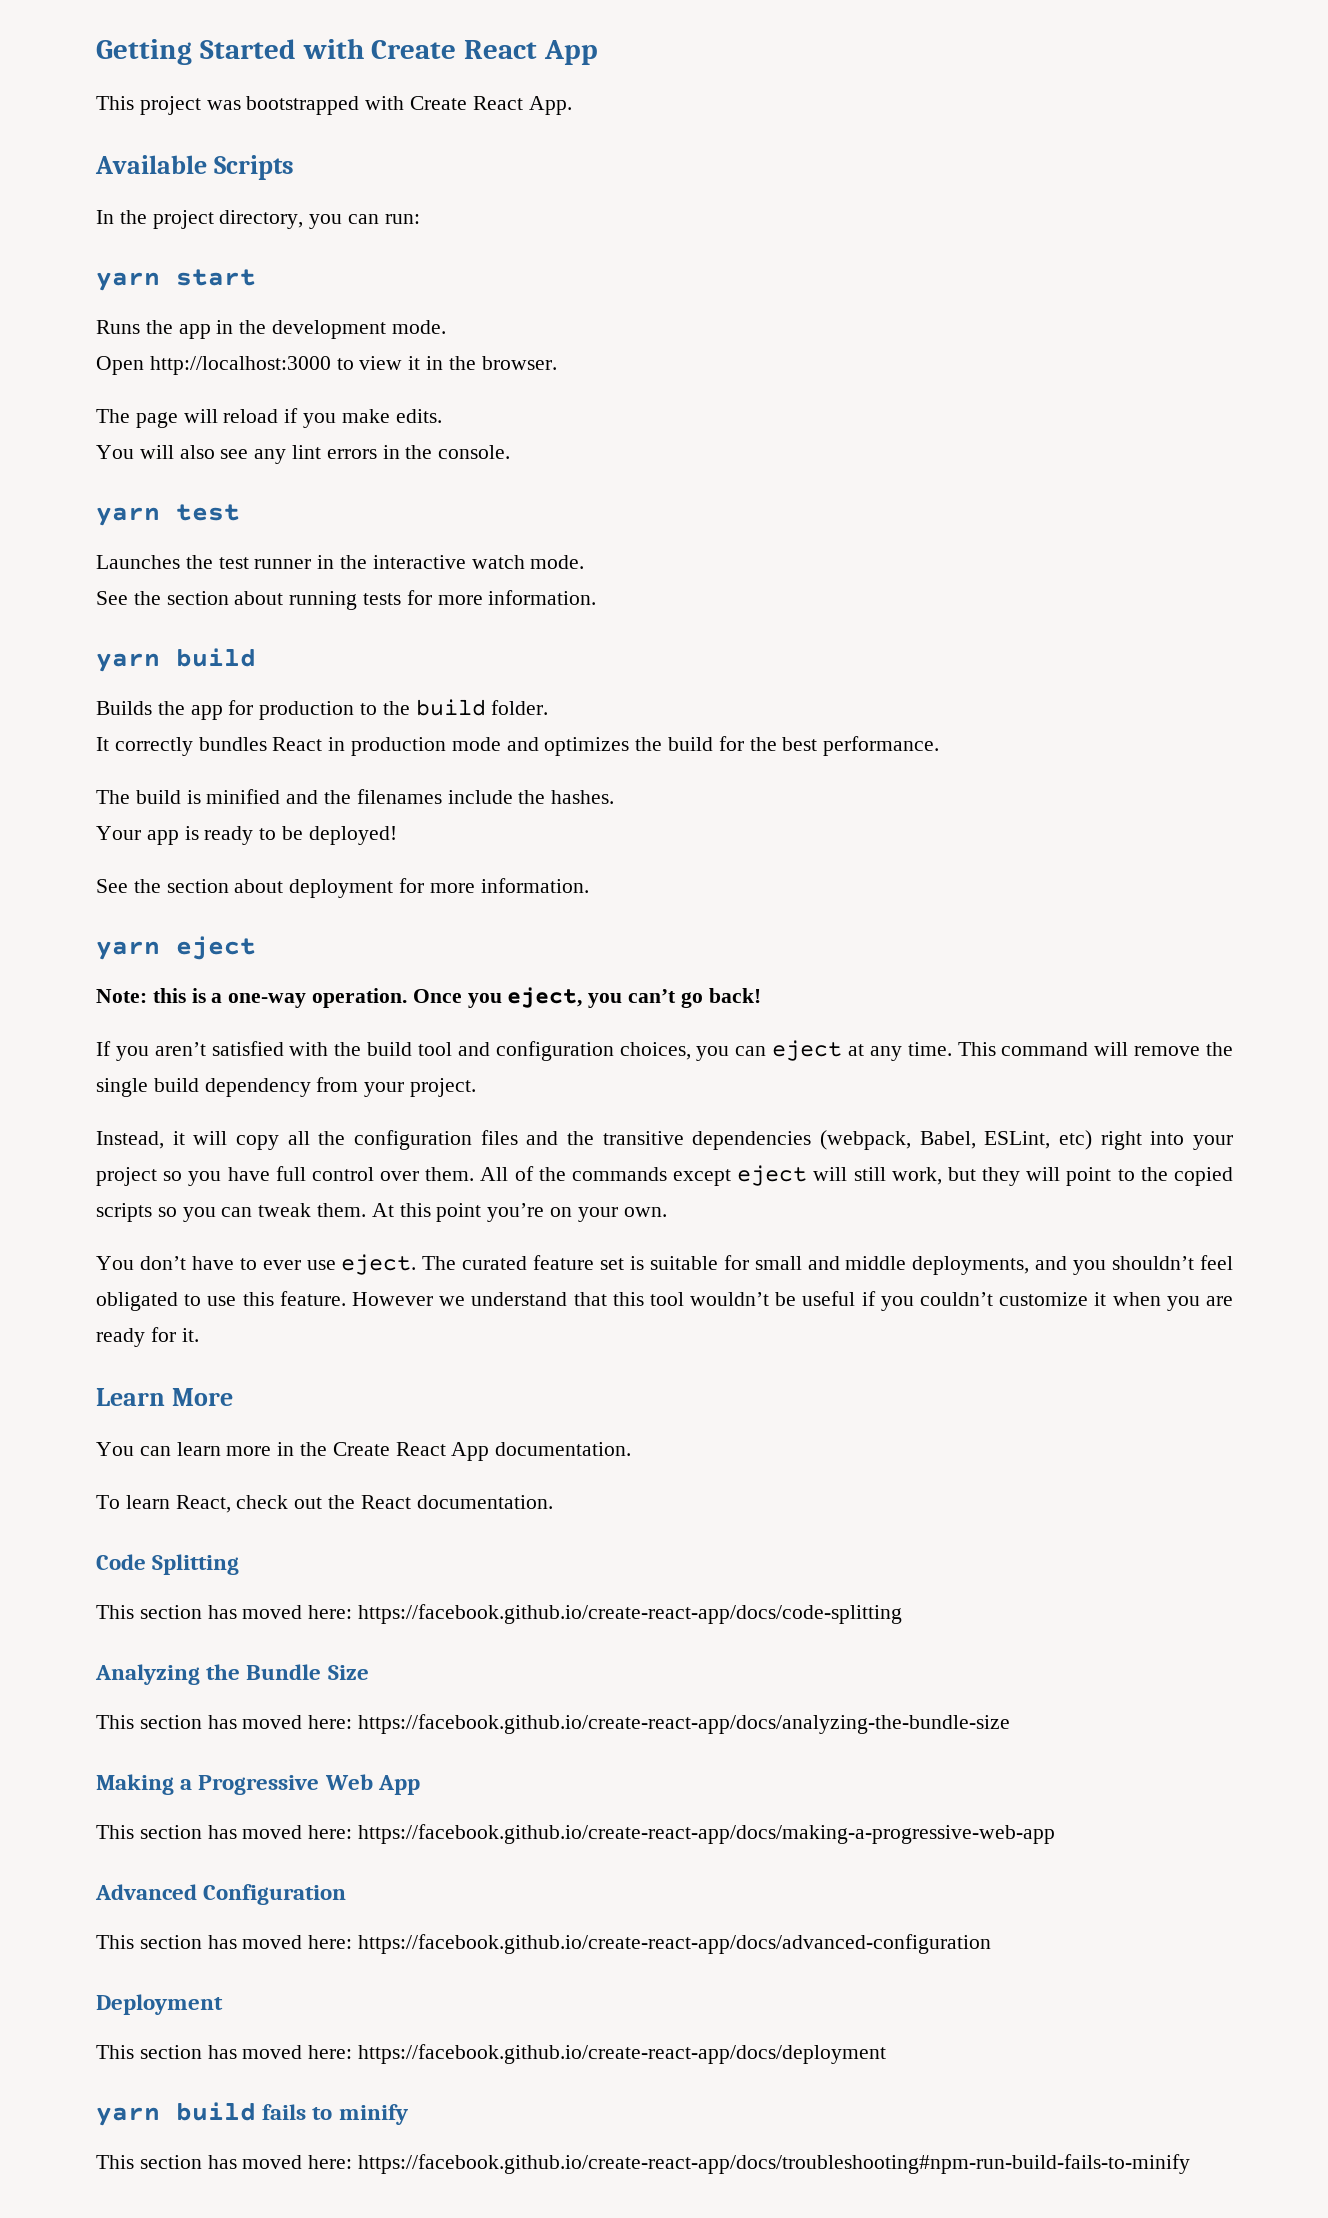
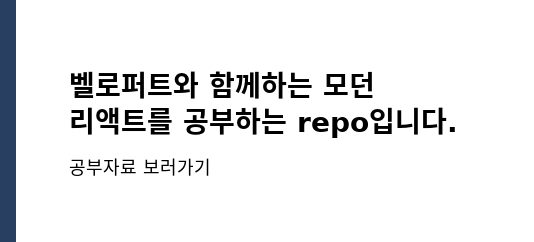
[96,38,599,65] [96,96,572,115] [95,155,295,180] [96,210,420,229] [96,269,256,291] [96,320,446,339] [96,356,557,375] [96,408,442,428] [96,445,511,464] [96,504,240,526] [96,555,585,569] [96,590,597,610] [96,648,256,672] [96,699,549,720] [96,736,940,756] [96,789,615,804] [96,826,397,845] [96,878,589,898] [96,936,256,960] [96,987,761,1008] [96,1040,1234,1061] [96,1077,477,1097] [96,1130,1233,1150] [96,1165,1233,1186] [96,1203,667,1222] [96,1254,1234,1275] [96,1291,1233,1311] [96,1327,199,1347] [96,1388,234,1406] [96,1442,632,1461] [96,1495,553,1513] [96,1554,240,1575] [96,1604,903,1624] [95,1664,369,1685] [96,1714,1011,1734] [96,1774,420,1795] [96,1824,1056,1844] [95,1884,347,1905] [96,1934,992,1954] [96,1994,223,2015] [96,2044,887,2064] [96,2102,408,2126] [96,2154,1191,2174] Getting Started with Create React App // This project was bootstrapped with Create React App. // Available Scripts // In the project directory, you can run: // yarn start // Runs the app in the development mode. // Open http://localhost:3000 to view it in the browser. // The page will reload if you make edits. // You will also see any lint errors in the console. // yarn test // Launches the test runner in the interactive watch mode. // See the section about running tests for more information. // yarn build // Builds the app for production to the build folder. // It correctly bundles React in production mode and optimizes the build for the best performance. // The build is minified and the filenames include the hashes. // Your app is ready to be deployed! // See the section about deployment for more information. // yarn eject // Note: this is a one-way operation. Once you eject, you can’t go back! // If you aren’t satisfied with the build tool and configuration choices, you can eject at any time. This command will remove the single build dependency from your project. // Instead, it will copy all the configuration files and the transitive dependencies (webpack, Babel, ESLint, etc) right into your project so you have full control over them. All of the commands except eject will still work, but they will point to the copied scripts so you can tweak them. At this point you’re on your own. // You don’t have to ever use eject. The curated feature set is suitable for small and middle deployments, and you shouldn’t feel obligated to use this feature. However we understand that this tool wouldn’t be useful if you couldn’t customize it when you are ready for it. // Learn More // You can learn more in the Create React App documentation. // To learn React, check out the React documentation. // Code Splitting // This section has moved here: https://facebook.github.io/create-react-app/docs/code-splitting // Analyzing the Bundle Size // This section has moved here: https://facebook.github.io/create-react-app/docs/analyzing-the-bundle-size // Making a Progressive Web App // This section has moved here: https://facebook.github.io/create-react-app/docs/making-a-progressive-web-app // Advanced Configuration // This section has moved here: https://facebook.github.io/create-react-app/docs/advanced-configuration // Deployment // This section has moved here: https://facebook.github.io/create-react-app/docs/deployment // yarn build fails to minify // This section has moved here: https://facebook.github.io/create-react-app/docs/troubleshooting#npm-run-build-fails-to-minify -> [69,71,375,99] [69,107,458,138] [69,158,211,176] 벨로퍼트와 함께하는 모던 리액트를 공부하는 repo입니다. // 공부자료 보러가기

